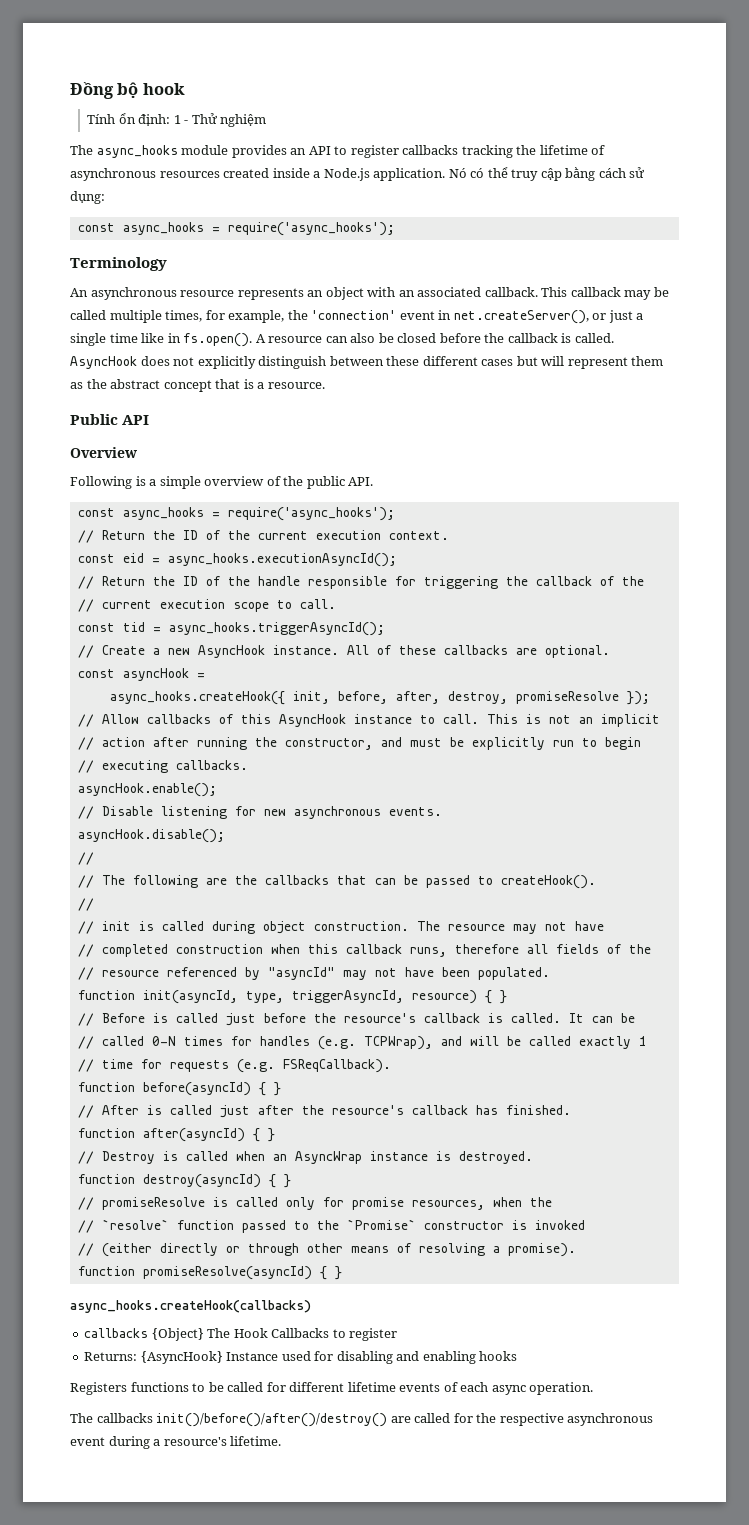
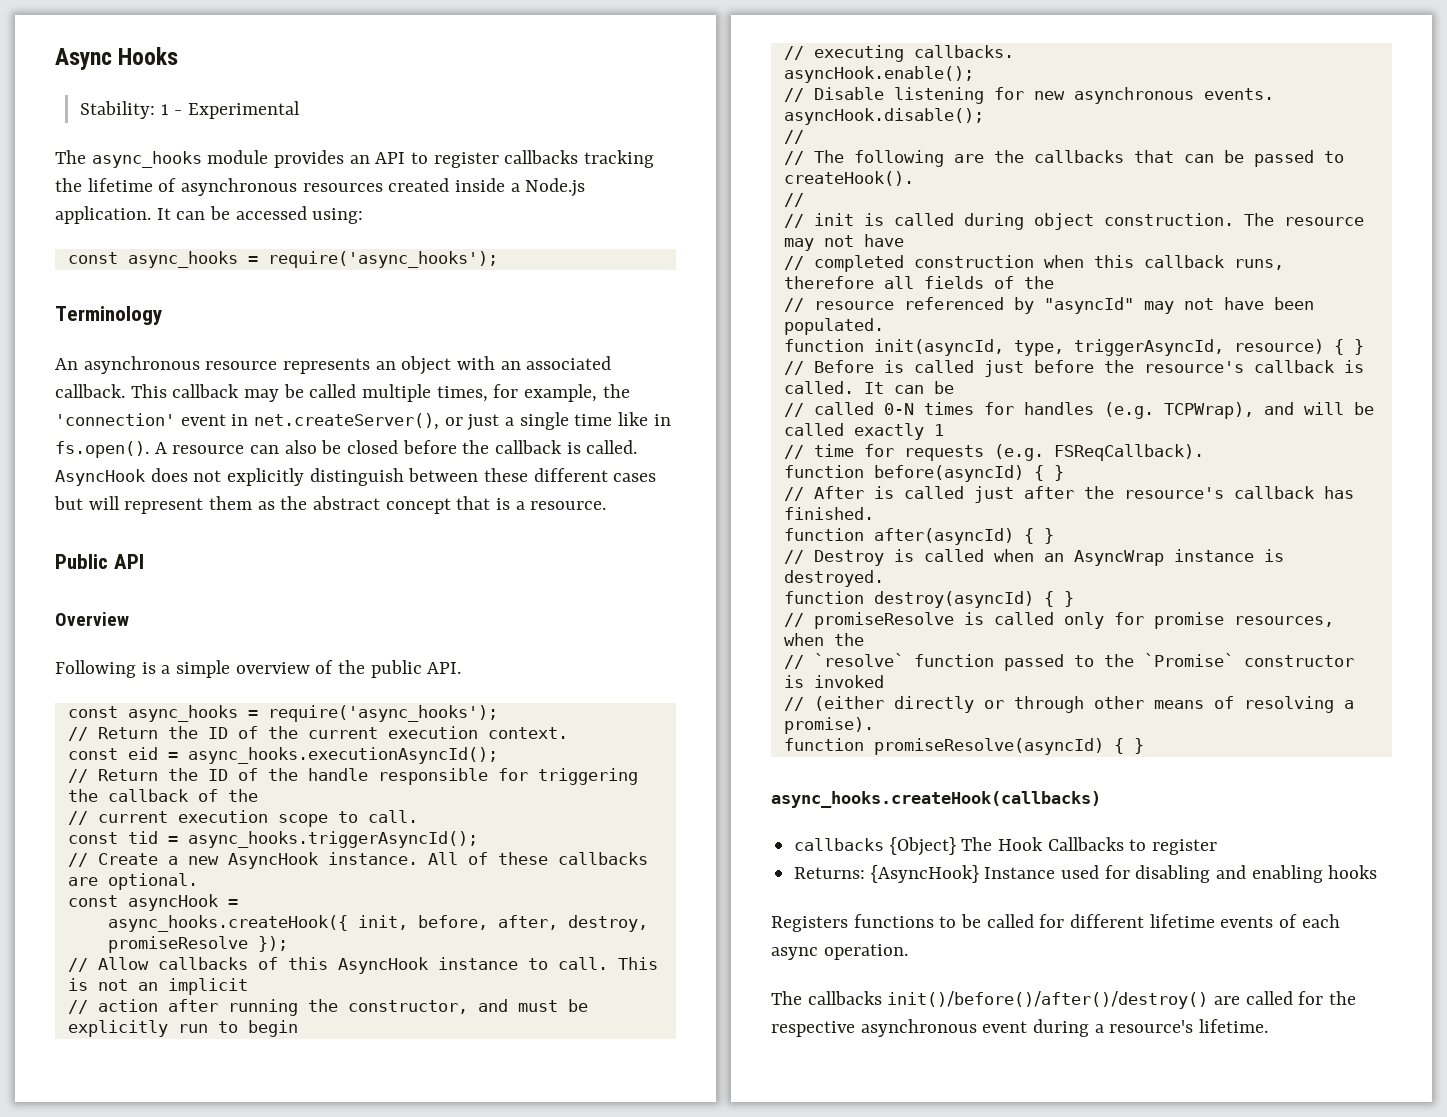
[70,82,185,99] [87,113,267,127] Đồng bộ hook // Tính ổn định: 1 - Thử nghiệm -> [55,47,179,70] [79,101,300,119] Async Hooks // Stability: 1 - Experimental
[448,167,645,181] [70,191,105,204] Nó có thể truy cập bằng cách sử dụng: -> [156,206,364,224] It can be accessed using:

